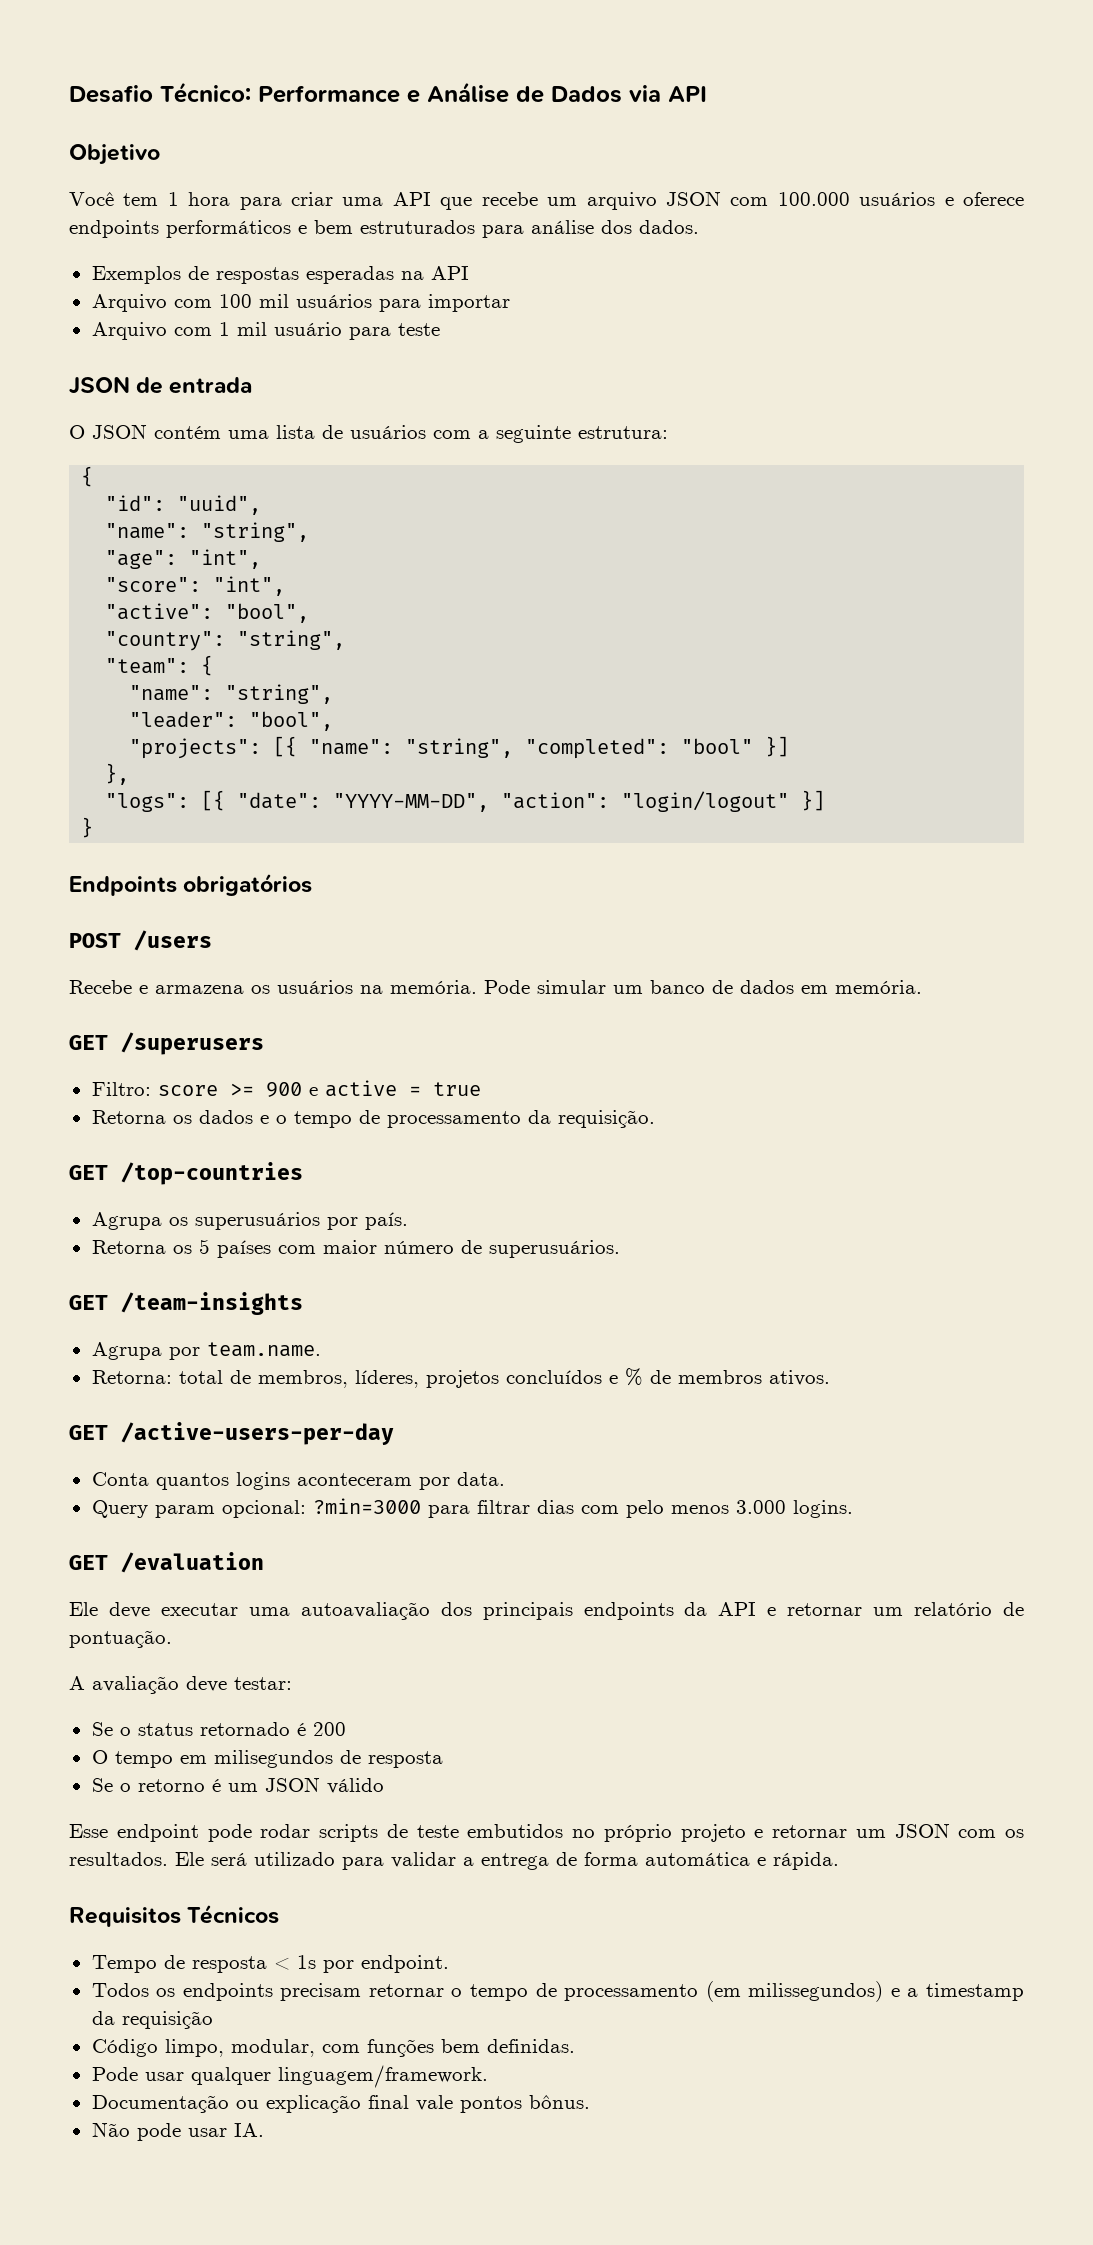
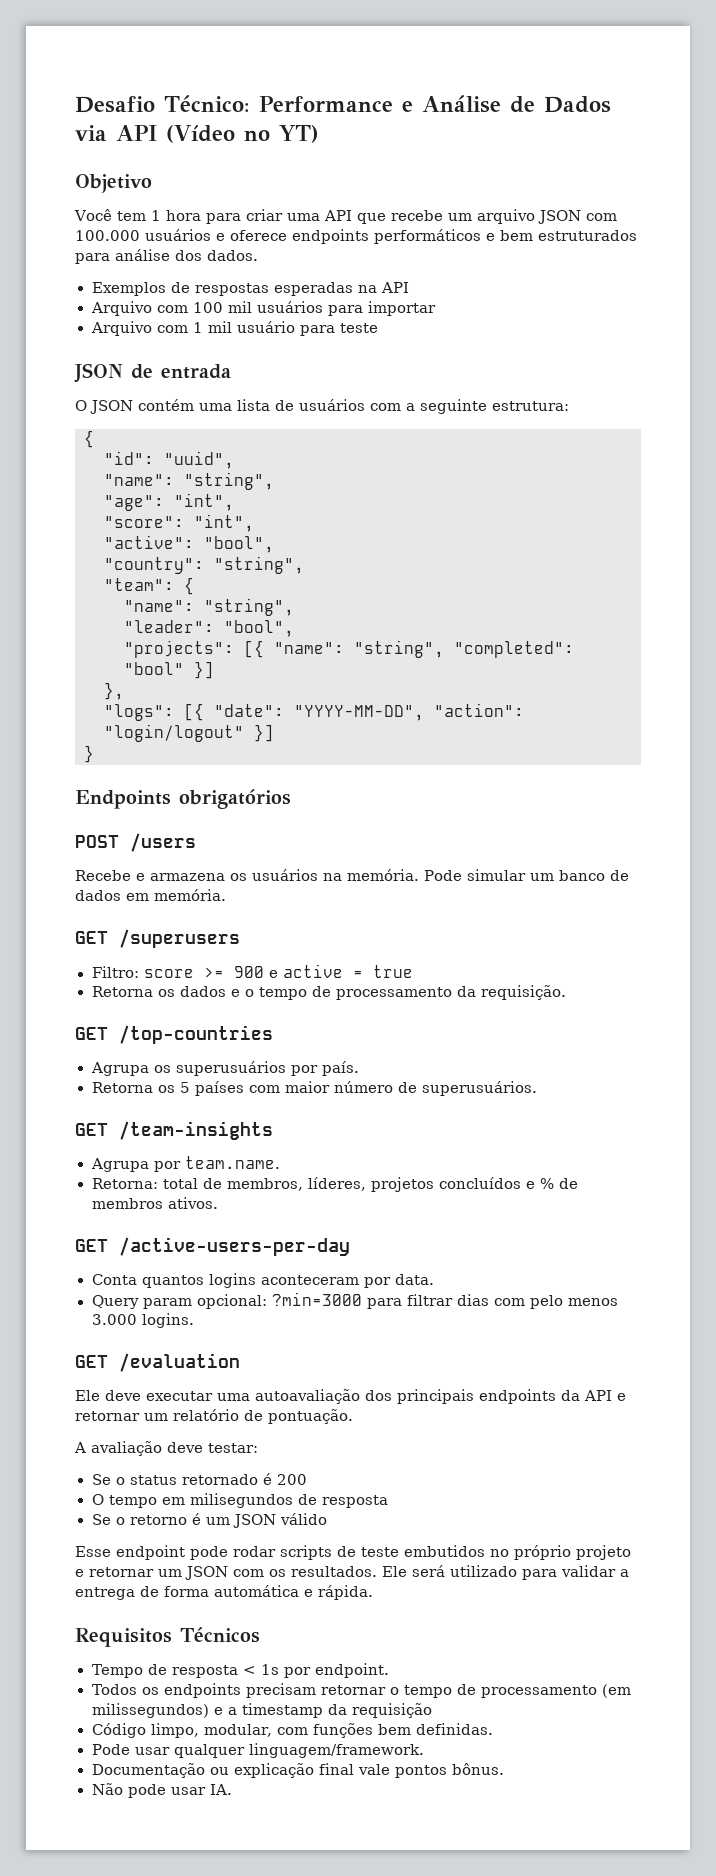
(707, 94) none -> [166,125,319,143] (Vídeo no YT)

